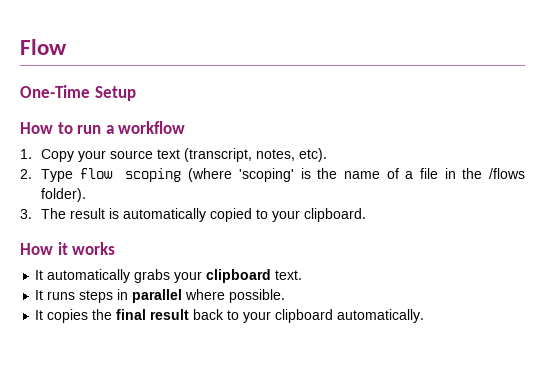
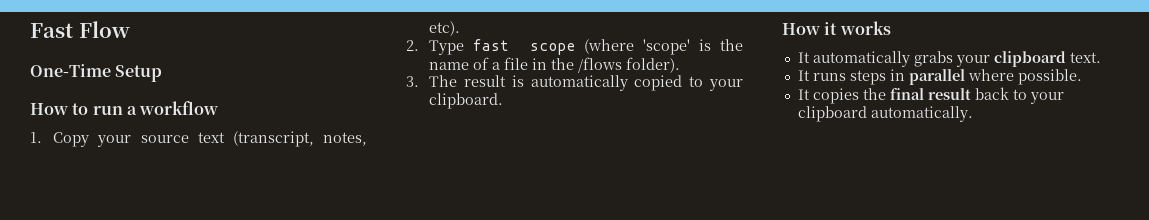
(20, 47) none -> [30,23,73,38] Fast
[80,168,294,182] flow scoping (where 'scoping' -> [473,39,690,55] fast scope (where 'scope'

